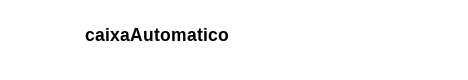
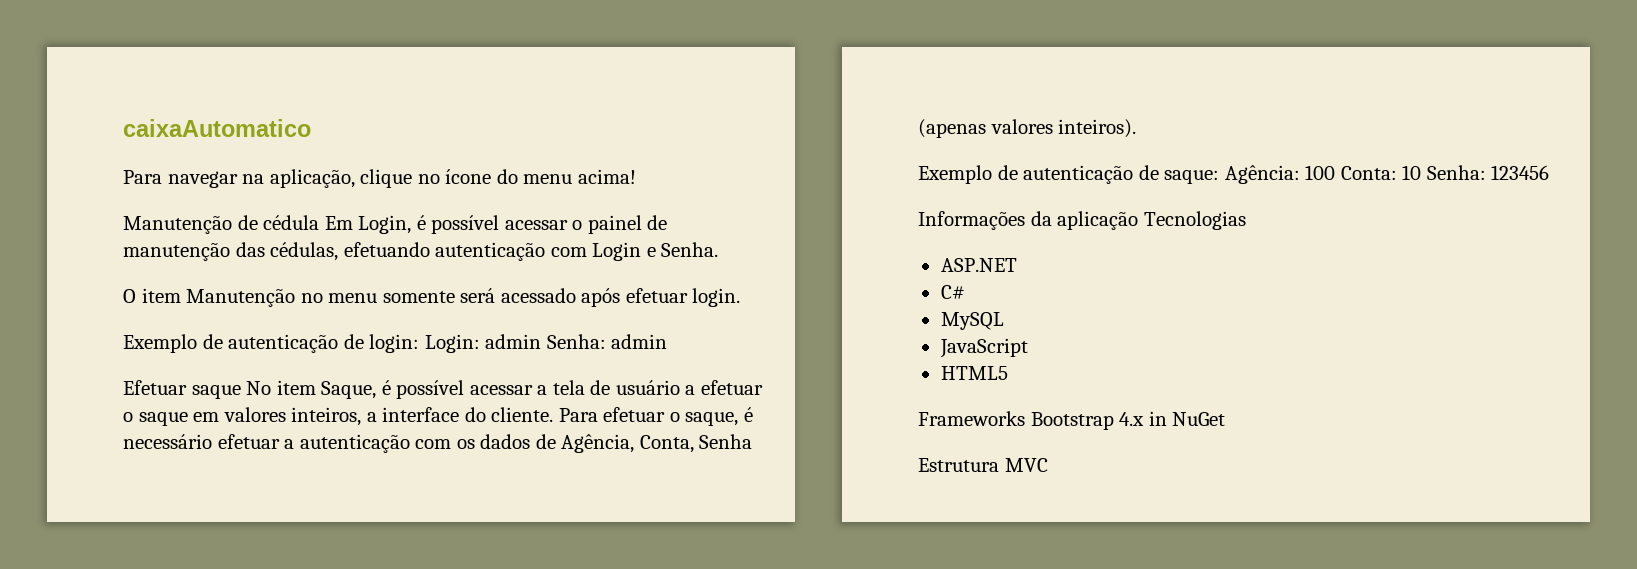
(229, 34) none -> [123,169,636,188] [123,215,668,234] [123,242,719,261] [123,288,741,307] [123,334,668,353] [123,380,763,399] [123,407,753,426] [123,434,753,453] [918,119,1137,138] [918,165,1550,184] [918,211,1246,230] [940,258,1017,272] [940,285,965,299] [940,312,1004,330] [939,338,1028,358] [940,366,1008,380] [918,411,1226,430] [918,458,1048,472] // Para navegar na aplicação, clique no ícone do menu acima! // Manutenção de cédula Em Login, é possível acessar o painel de manutenção das cédulas, efetuando autenticação com Login e Senha. // O item Manutenção no menu somente será acessado após efetuar login. // Exemplo de autenticação de login: Login: admin Senha: admin // Efetuar saque No item Saque, é possível acessar a tela de usuário a efetuar o saque em valores inteiros, a interface do cliente. Para efetuar o saque, é necessário efetuar a autenticação com os dados de Agência, Conta, Senha (apenas valores inteiros). // Exemplo de autenticação de saque: Agência: 100 Conta: 10 Senha: 123456 // Informações da aplicação Tecnologias // ASP.NET // C# // MySQL // JavaScript // HTML5 // Frameworks Bootstrap 4.x in NuGet // Estrutura MVC

